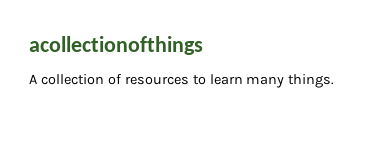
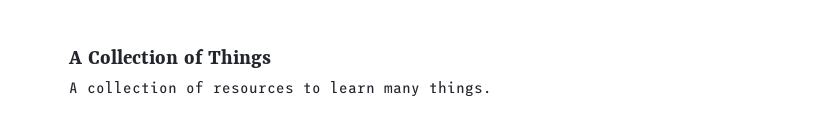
[29,36,203,55] acollectionofthings -> [68,49,272,68] A Collection of Things

